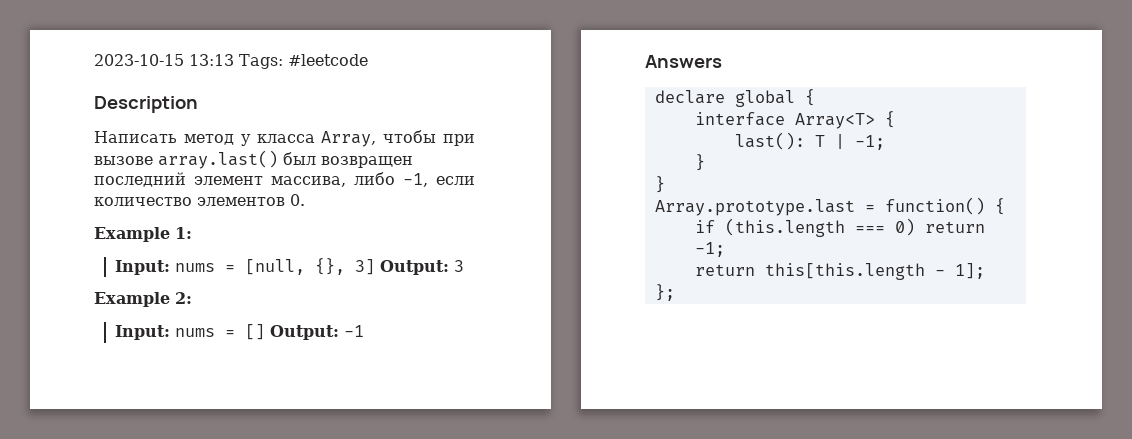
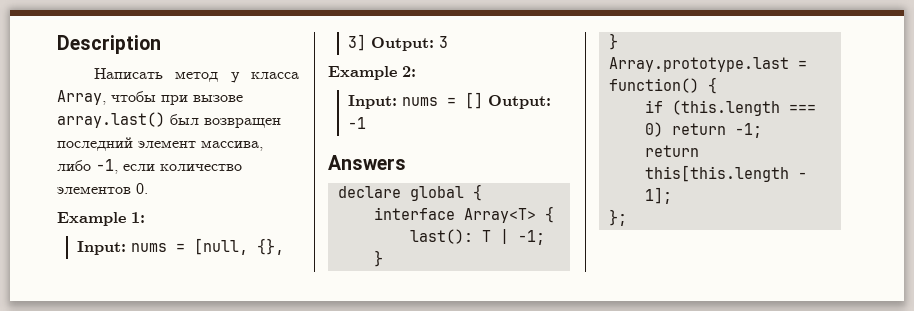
[94,54,368,69] 2023-10-15 13:13 Tags: #leetcode // -> (57, 44) none

